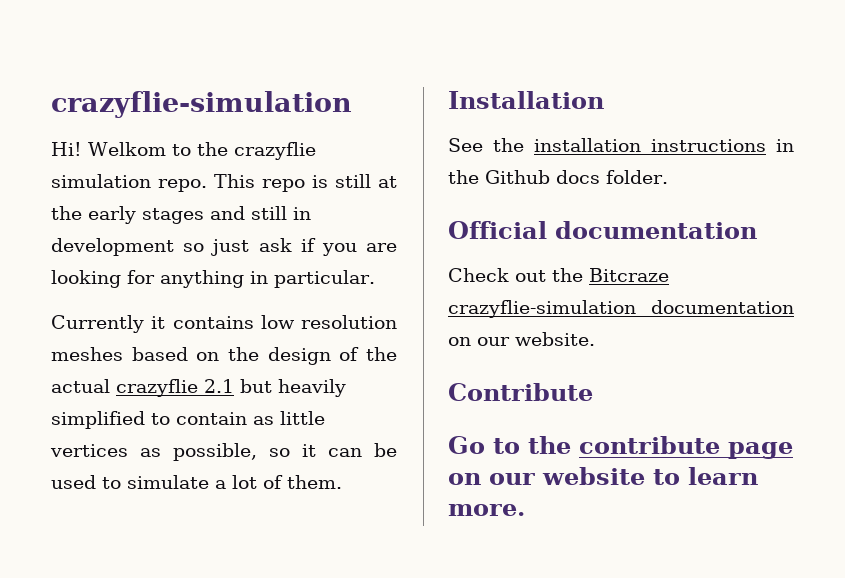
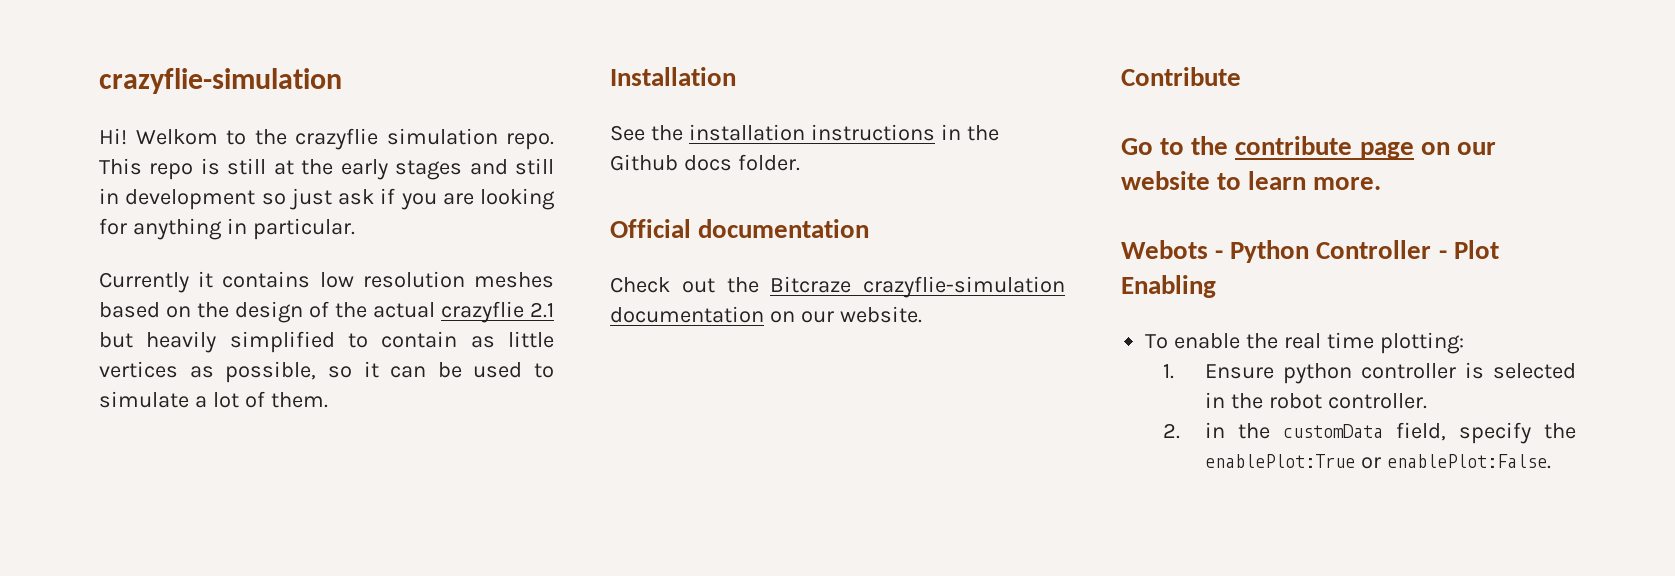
(525, 510) none -> [1121,240,1499,263] [1121,275,1216,298] [1145,332,1464,354] [1163,362,1576,384] [1205,392,1427,409] [1163,422,1576,444] [1205,454,1551,469] // Webots - Python Controller - Plot Enabling // To enable the real time plotting: // 1. Ensure python controller is selected in the robot controller. // 2. in the customData field, specify the enablePlot:True or enablePlot:False.

